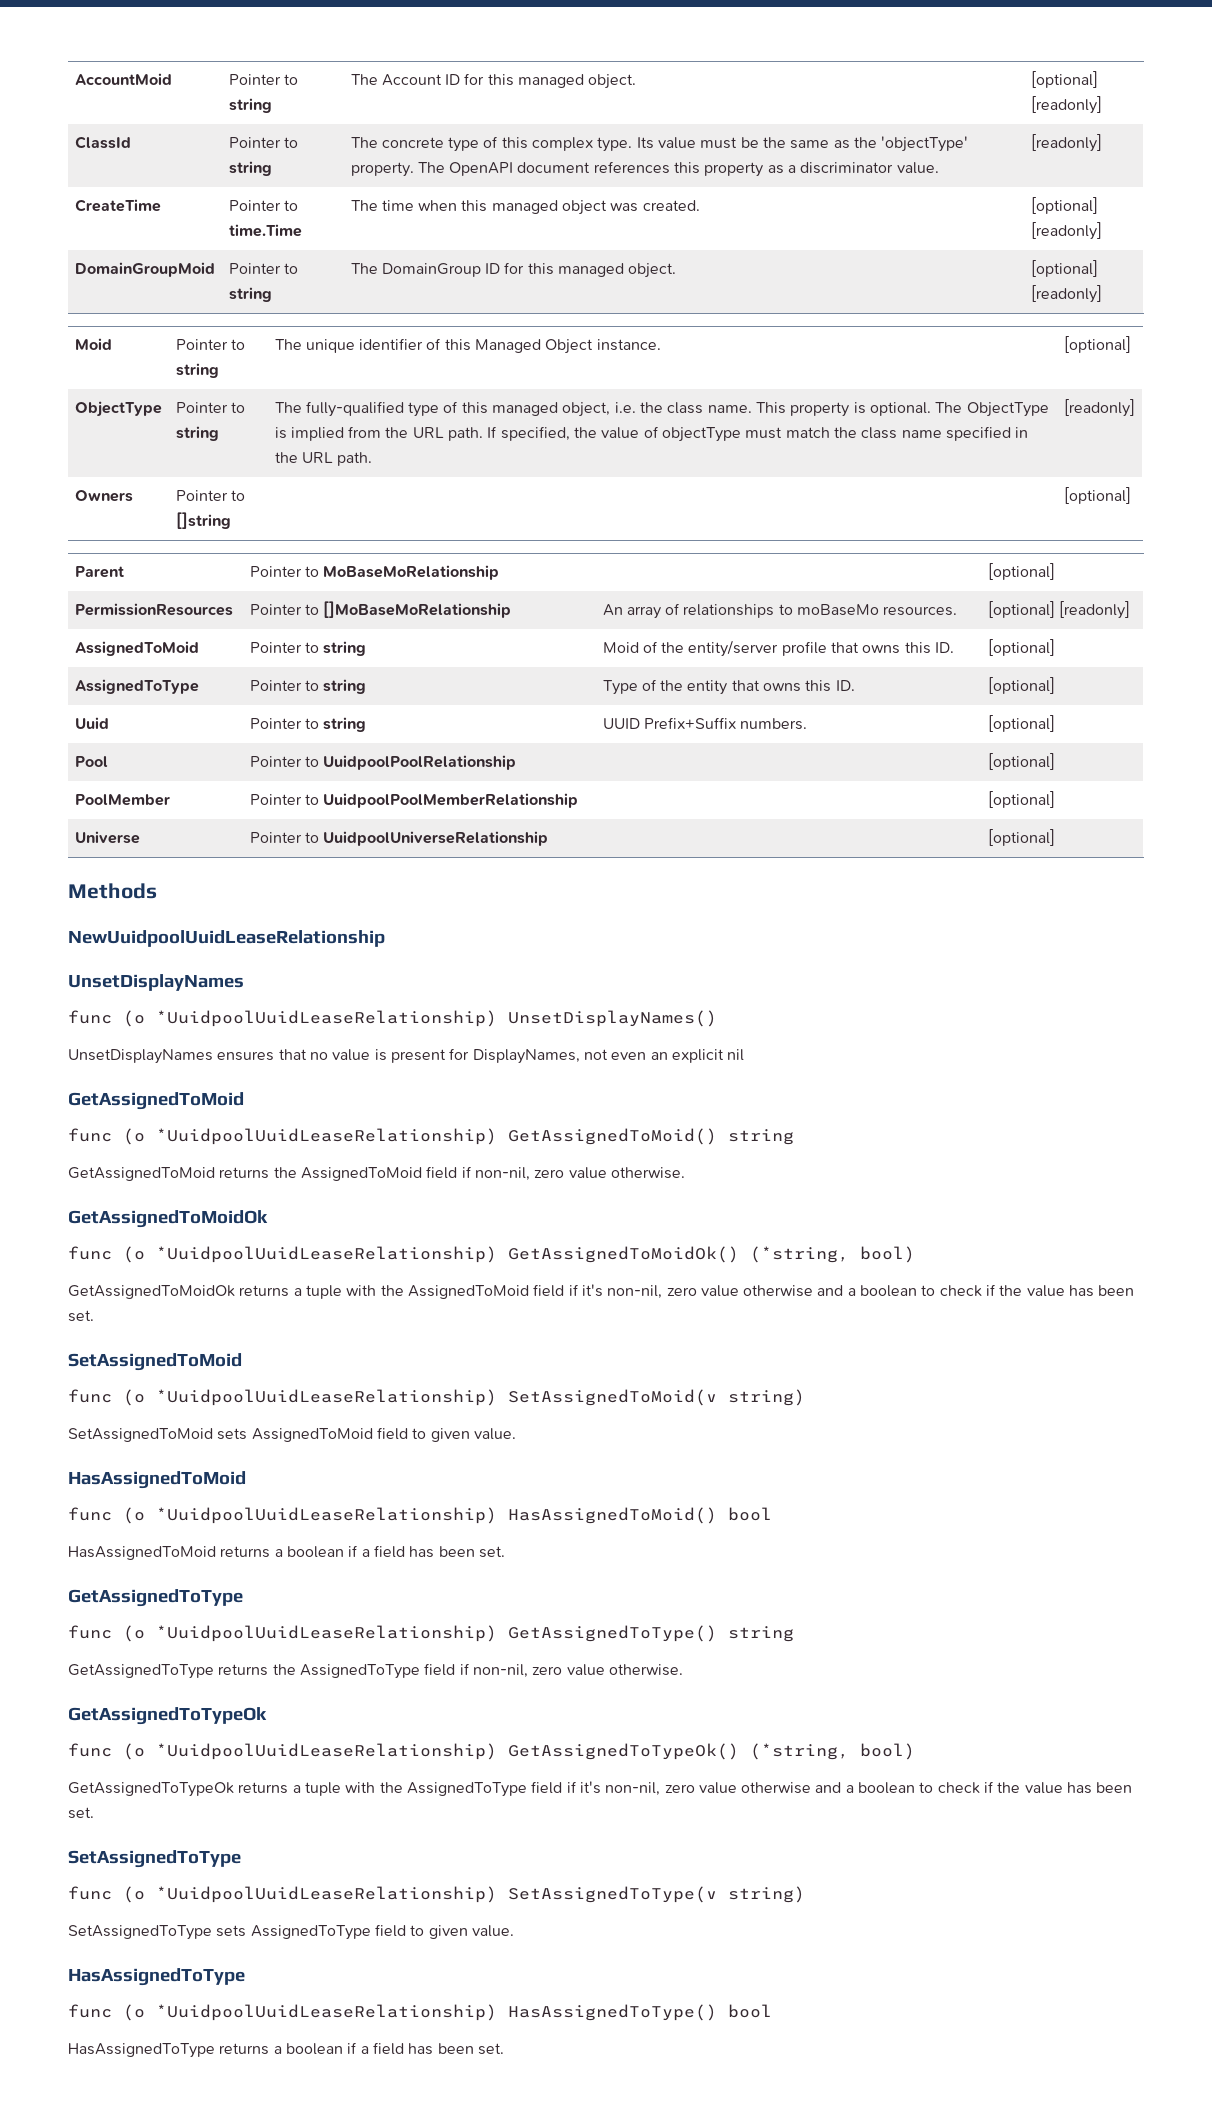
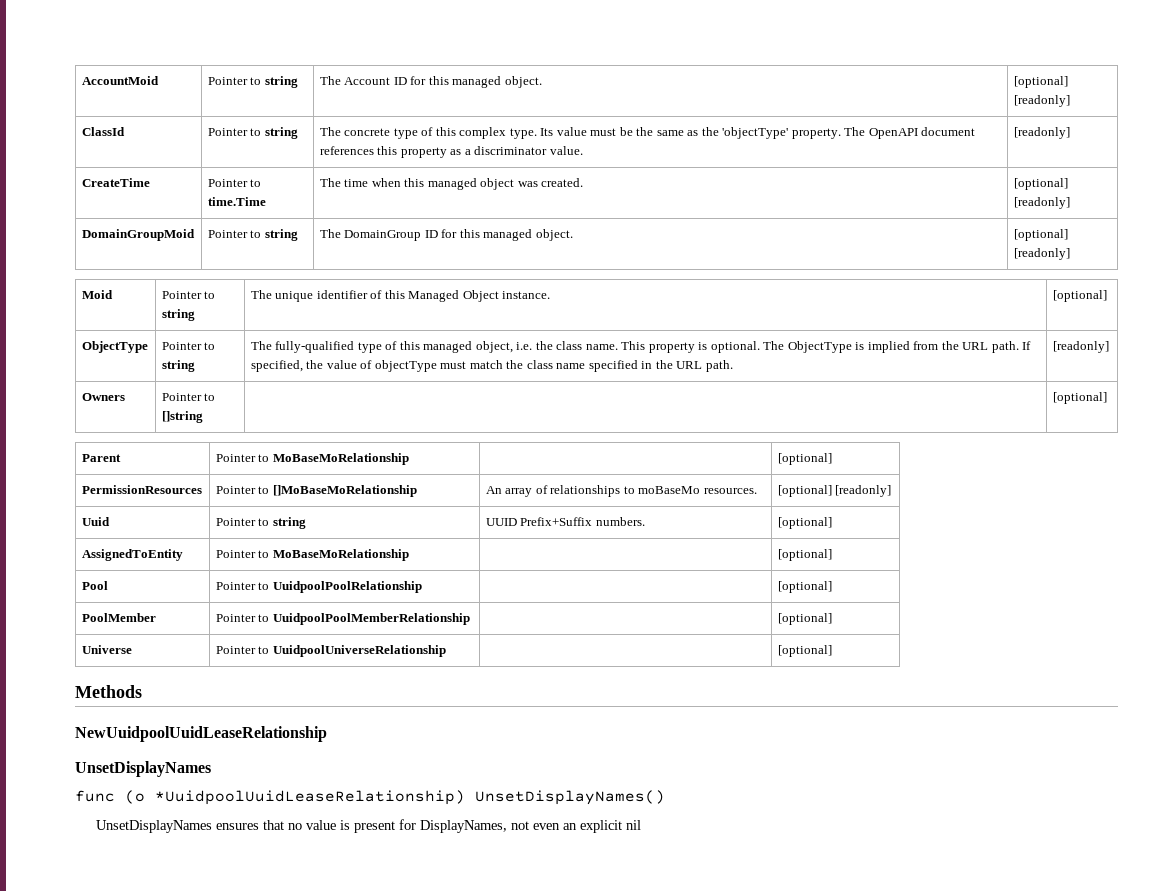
[74,641,199,656] [249,641,367,656] [602,640,955,657] [987,639,1055,656] [74,679,199,694] [249,679,367,694] [602,679,855,695] [987,677,1055,694] // AssignedToMoid | Pointer to string | Moid of the entity/server profile that owns this ID. | [optional] // AssignedToType | Pointer to string | Type of the entity that owns this ID. | [optional] -> (892, 491) none
(1055, 723) none -> [81,549,183,561] [215,549,409,561] [777,549,832,561] // AssignedToEntity | Pointer to MoBaseMoRelationship | | [optional]
[68,1092,244,1110] [68,1128,794,1145] [68,1166,685,1181] [68,1210,268,1228] [68,1246,915,1263] [68,1284,1135,1299] [68,1310,94,1322] [68,1353,242,1371] [68,1389,805,1406] [68,1427,516,1442] [68,1471,246,1489] [68,1507,772,1524] [68,1545,505,1560] [68,1589,243,1607] [68,1625,794,1642] [68,1663,683,1679] [68,1707,267,1725] [68,1743,915,1760] [68,1781,1133,1797] [68,1807,94,1819] [68,1850,241,1868] [68,1886,805,1903] [68,1924,514,1940] [68,1968,245,1986] [68,2004,772,2021] [68,2042,504,2058] // GetAssignedToMoid // func (o *UuidpoolUuidLeaseRelationship) GetAssignedToMoid() string // GetAssignedToMoid returns the AssignedToMoid field if non-nil, zero value otherwise. // GetAssignedToMoidOk // func (o *UuidpoolUuidLeaseRelationship) GetAssignedToMoidOk() (*string, bool) // GetAssignedToMoidOk returns a tuple with the AssignedToMoid field if it's non-nil, zero value otherwise and a boolean to check if the value has been set. // SetAssignedToMoid // func (o *UuidpoolUuidLeaseRelationship) SetAssignedToMoid(v string) // SetAssignedToMoid sets AssignedToMoid field to given value. // HasAssignedToMoid // func (o *UuidpoolUuidLeaseRelationship) HasAssignedToMoid() bool // HasAssignedToMoid returns a boolean if a field has been set. // GetAssignedToType // func (o *UuidpoolUuidLeaseRelationship) GetAssignedToType() string // GetAssignedToType returns the AssignedToType field if non-nil, zero value otherwise. // GetAssignedToTypeOk // func (o *UuidpoolUuidLeaseRelationship) GetAssignedToTypeOk() (*string, bool) // GetAssignedToTypeOk returns a tuple with the AssignedToType field if it's non-nil, zero value otherwise and a boolean to check if the value has been set. // SetAssignedToType // func (o *UuidpoolUuidLeaseRelationship) SetAssignedToType(v string) // SetAssignedToType sets AssignedToType field to given value. // HasAssignedToType // func (o *UuidpoolUuidLeaseRelationship) HasAssignedToType() bool // HasAssignedToType returns a boolean if a field has been set. -> (641, 825) none

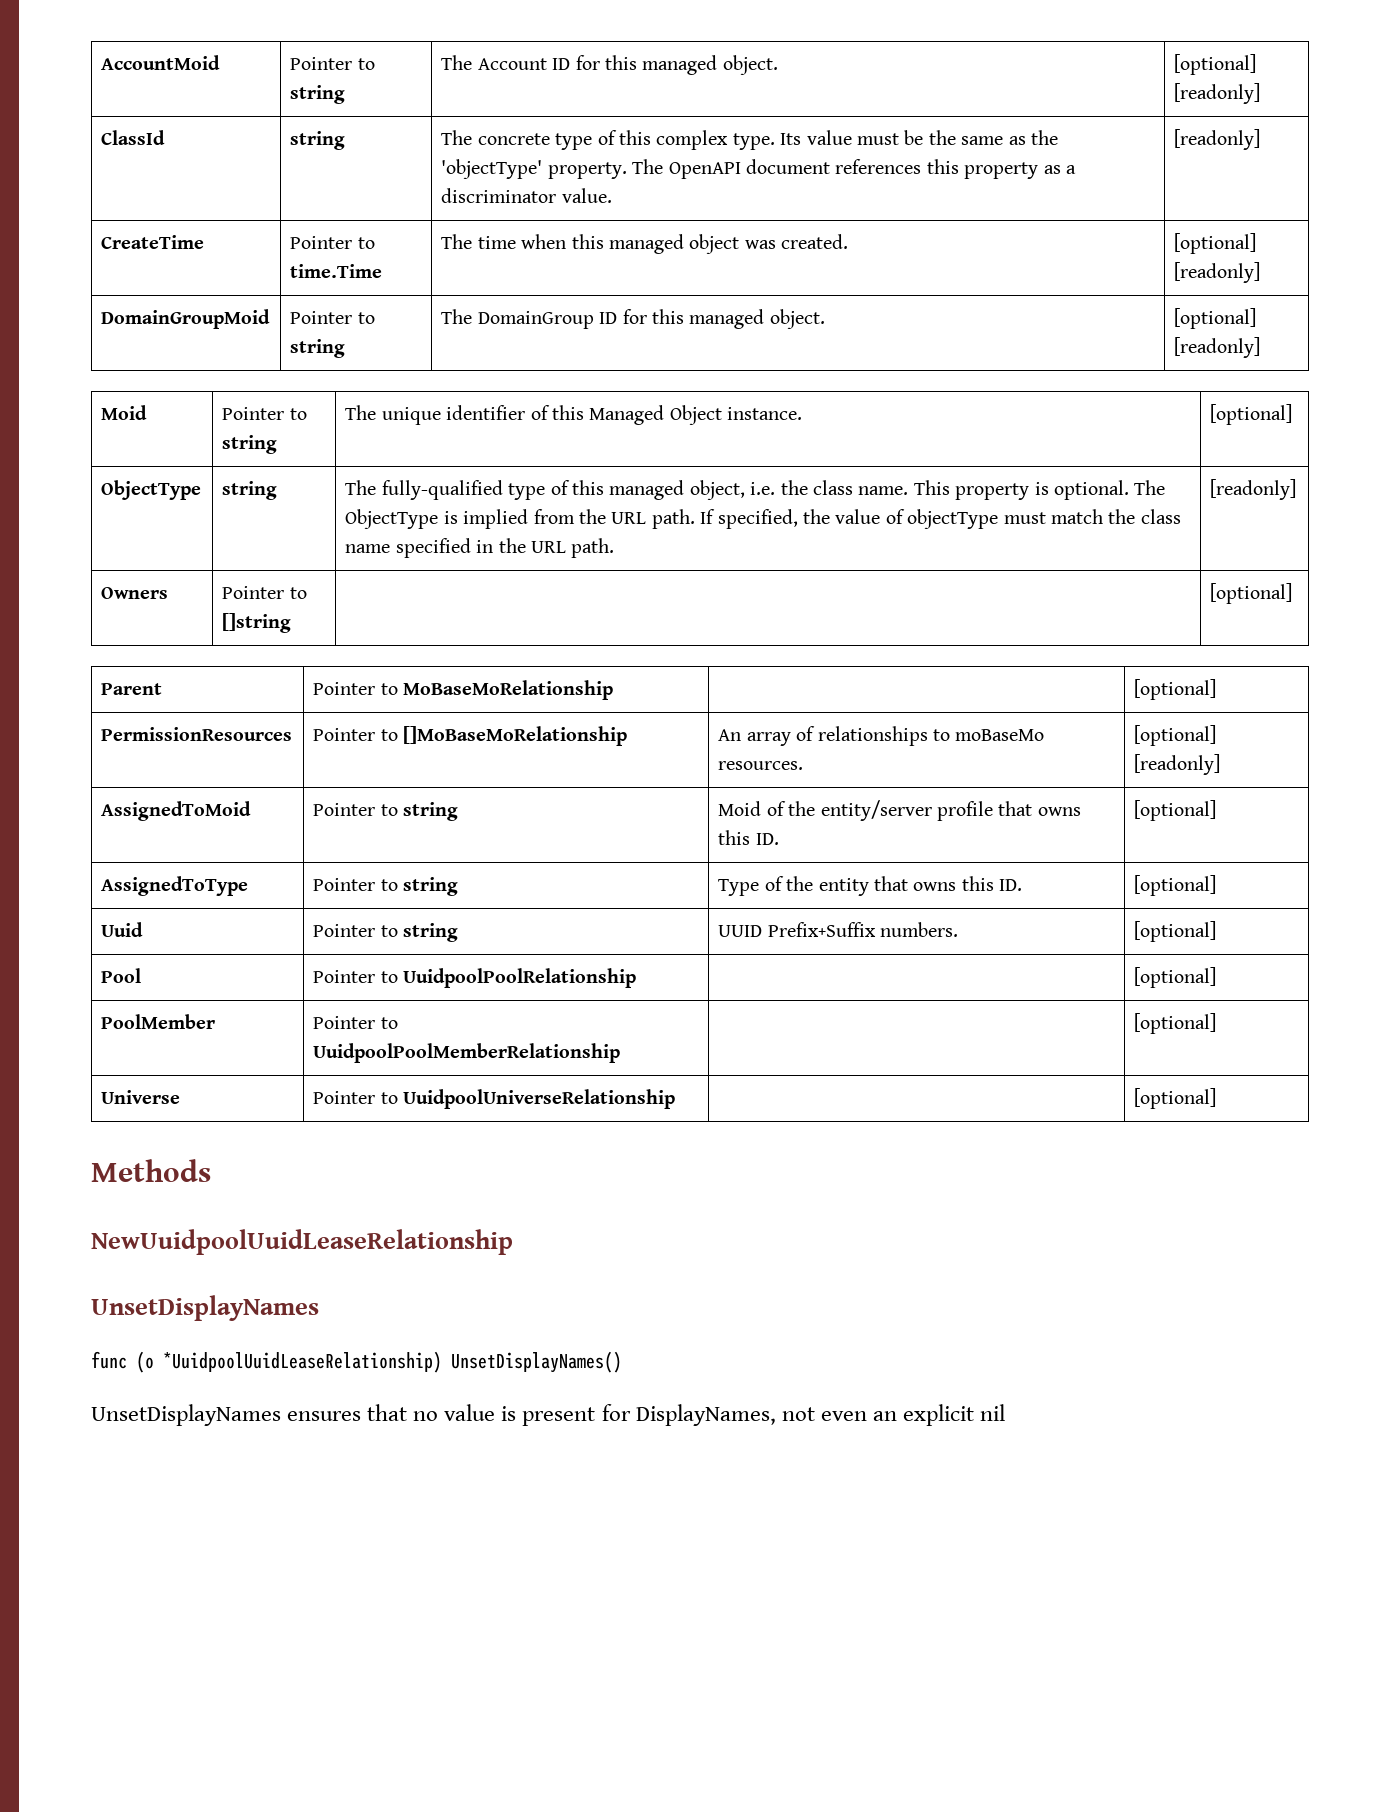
[207,128,262,136] Pointer to -> (166, 137) none
[161,342,216,350] Pointer to -> (202, 490) none
(892, 491) none -> [101,801,252,821] [313,802,459,821] [718,800,1081,821] [718,830,779,845] [1134,800,1217,821] [101,876,249,896] [313,877,459,896] [718,876,1023,896] [1134,875,1217,896] // AssignedToMoid | Pointer to string | Moid of the entity/server profile that owns this ID. | [optional] // AssignedToType | Pointer to string | Type of the entity that owns this ID. | [optional]
[81,549,183,561] [215,549,409,561] [777,549,832,561] // AssignedToEntity | Pointer to MoBaseMoRelationship | | [optional] -> (1217, 931) none

